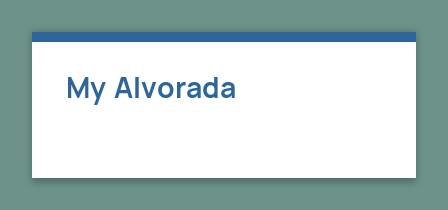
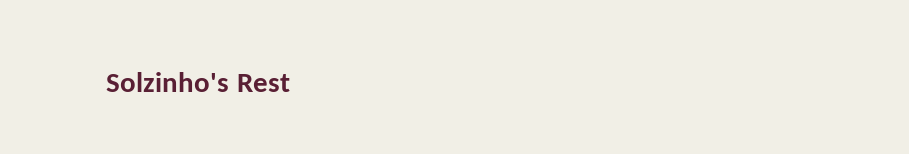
[66,77,236,105] My Alvorada -> [106,72,290,92] Solzinho's Rest

